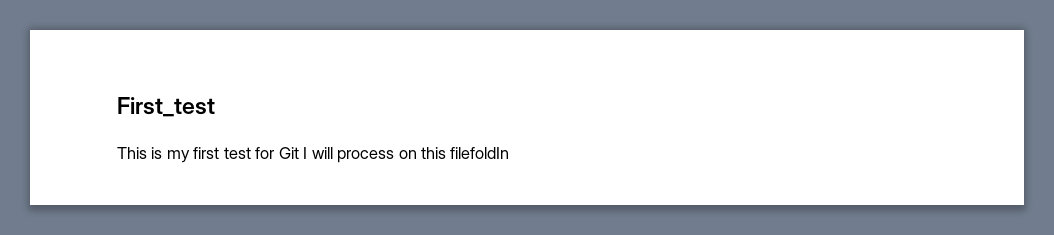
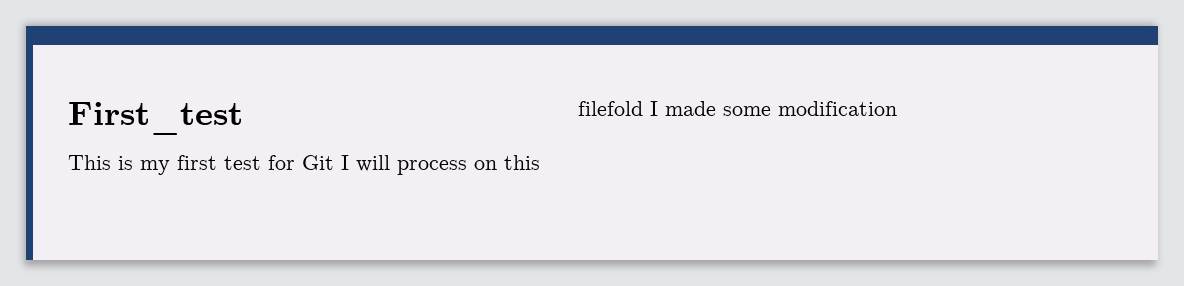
[450,147,510,159] filefoldIn -> [578,101,897,116] filefold I made some modification

